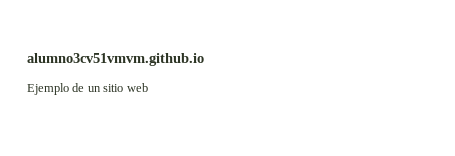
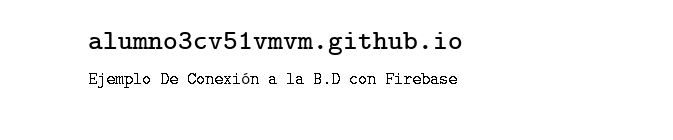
[72,83,148,92] de un sitio web -> [160,71,458,88] De Conexión a la B.D con Firebase

